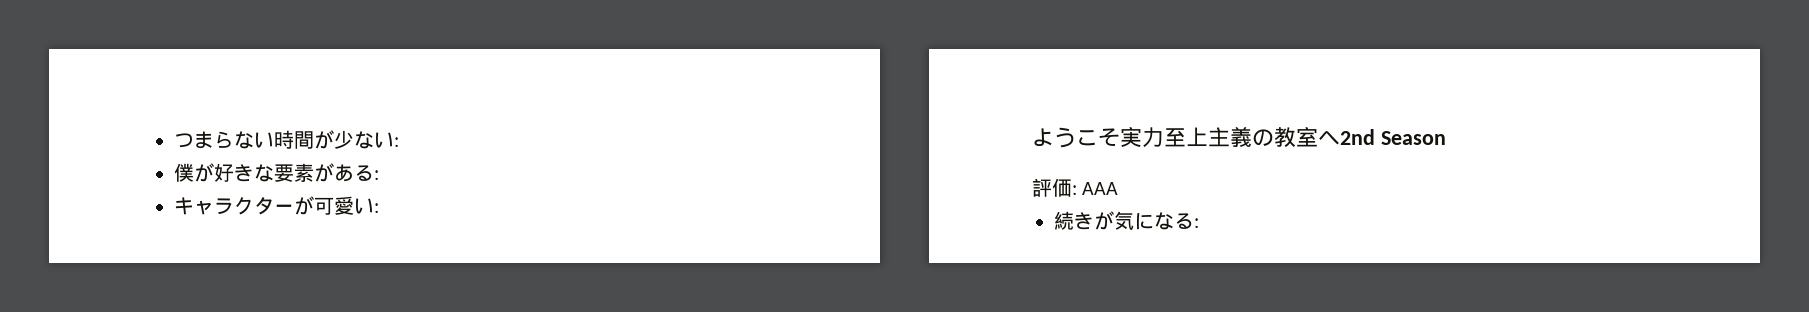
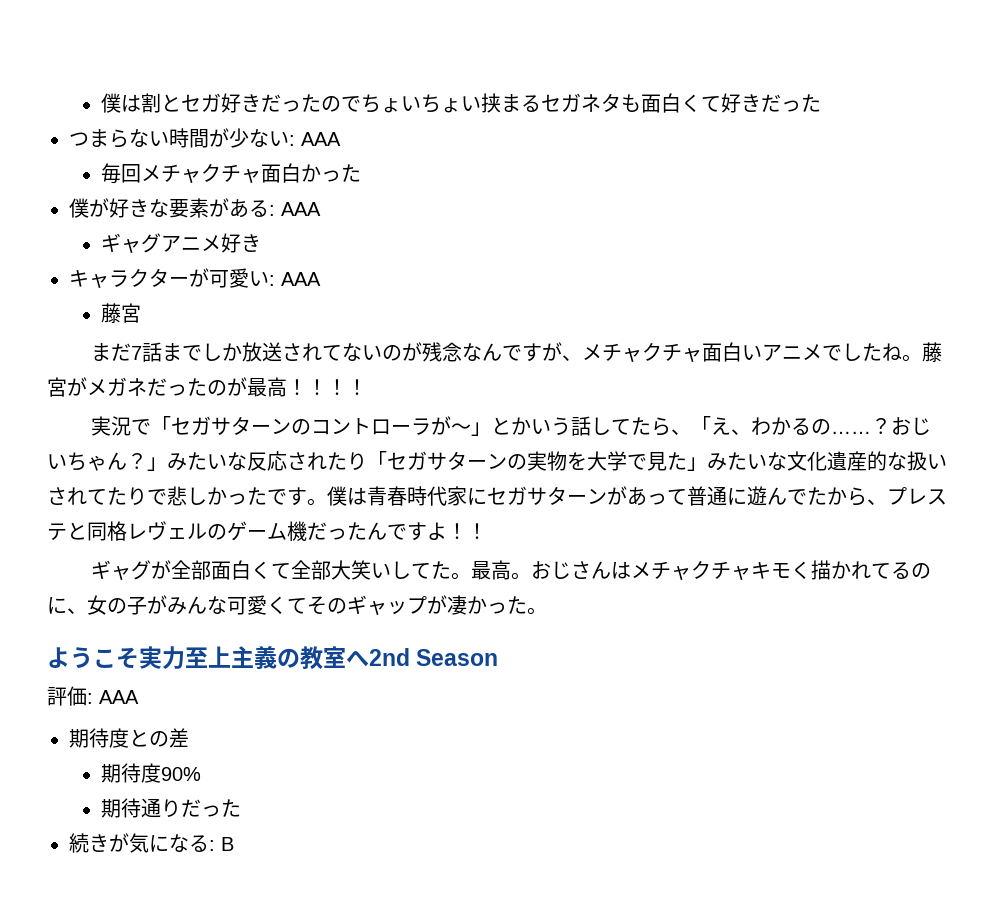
(174, 140) none -> [100,93,821,113] 僕は割とセガ好きだったのでちょいちょい挟まるセガネタも面白くて好きだった //
(399, 142) none -> [301,132,341,146] [100,163,361,184] AAA // 毎回メチャクチャ面白かった
(379, 175) none -> [281,202,321,216] [100,233,261,253] AAA // ギャグアニメ好き
(379, 208) none -> [281,272,321,286] [100,303,141,323] [90,342,942,362] [47,377,367,397] [90,416,931,436] [47,451,947,471] [47,486,947,506] [47,521,487,541] [90,560,931,580] [47,595,547,615] AAA // 藤宮 // まだ7話までしか放送されてないのが残念なんですが、メチャクチャ面白いアニメでしたね。藤宮がメガネだったのが最高！！！！ // 実況で「セガサターンのコントローラが～」とかいう話してたら、「え、わかるの……？おじいちゃん？」みたいな反応されたり「セガサターンの実物を大学で見た」みたいな文化遺産的な扱いされてたりで悲しかったです。僕は青春時代家にセガサターンがあって普通に遊んでたから、プレステと同格レヴェルのゲーム機だったんですよ！！ // ギャグが全部面白くて全部大笑いしてた。最高。おじさんはメチャクチャキモく描かれてるのに、女の子がみんな可愛くてそのギャップが凄かった。
(1119, 188) none -> [69,728,189,748] [100,763,201,783] [100,798,241,818] // 期待度との差 // 期待度90% // 期待通りだった
(1199, 223) none -> [221,837,234,851] B

